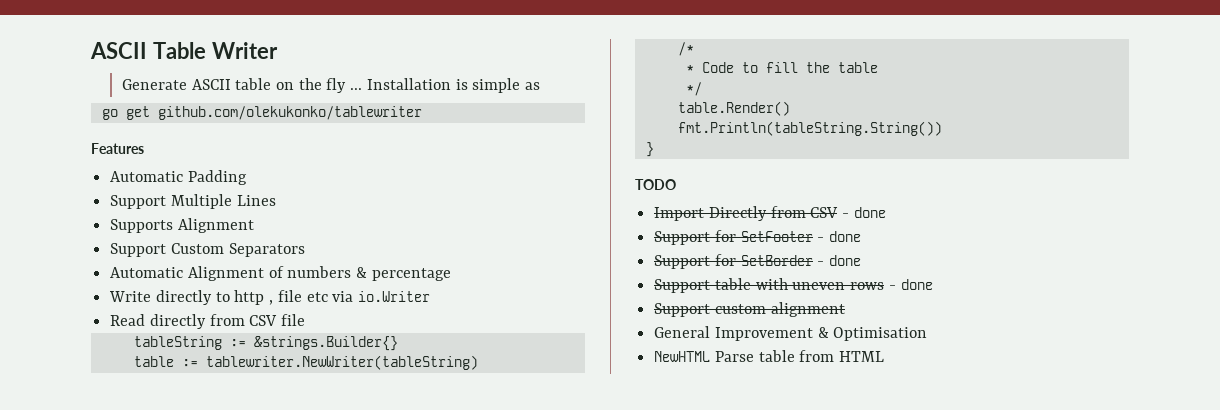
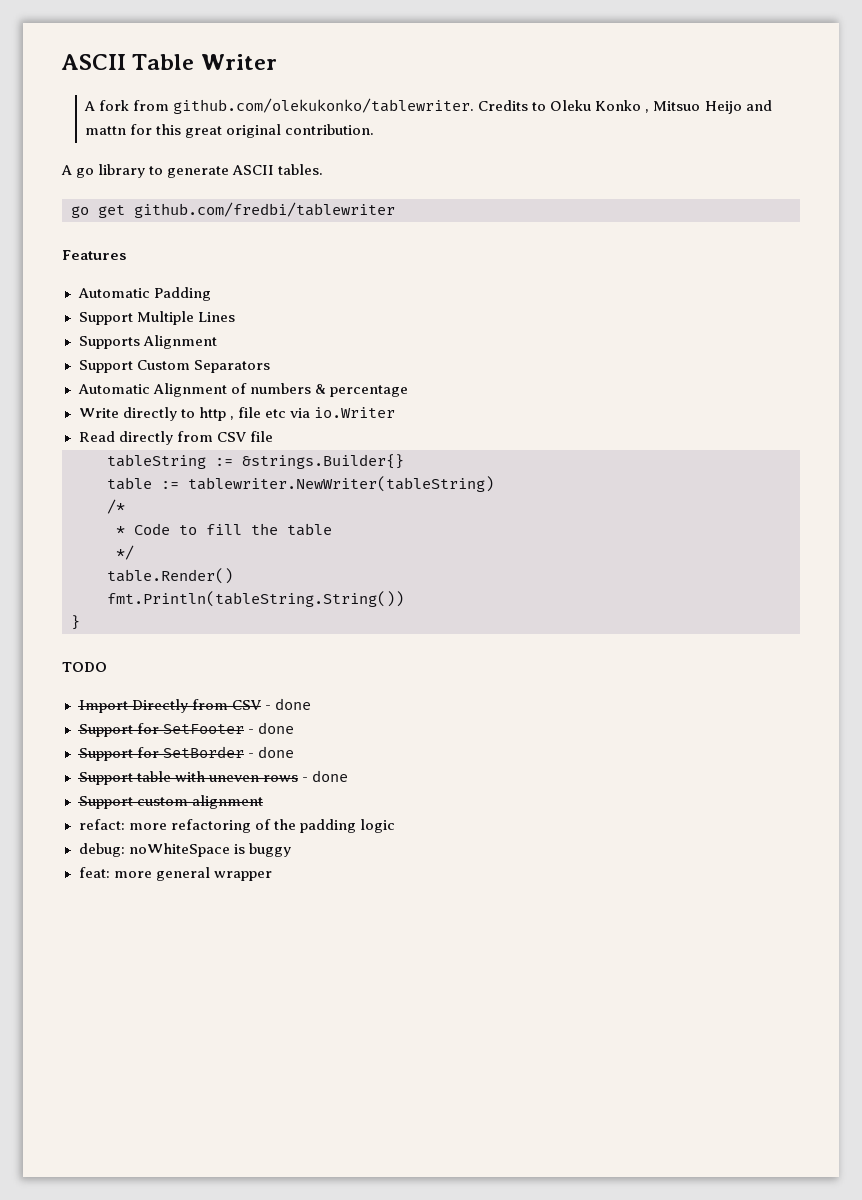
[121,78,541,93] Generate ASCII table on the fly ... Installation is simple as -> [84,98,772,114] [85,124,375,138] [61,164,324,178] A fork from github.com/olekukonko/tablewriter. Credits to Oleku Konko , Mitsuo Heijo and mattn for this great original contribution. // A go library to generate ASCII tables.
[157,106,422,120] github.com/olekukonko/tablewriter -> [134,202,395,218] github.com/fredbi/tablewriter
[654,326,928,341] [654,350,885,362] General Improvement & Optimisation // NewHTML Parse table from HTML -> [78,819,395,833] [78,843,291,857] [78,867,272,881] refact: more refactoring of the padding logic // debug: noWhiteSpace is buggy // feat: more general wrapper

